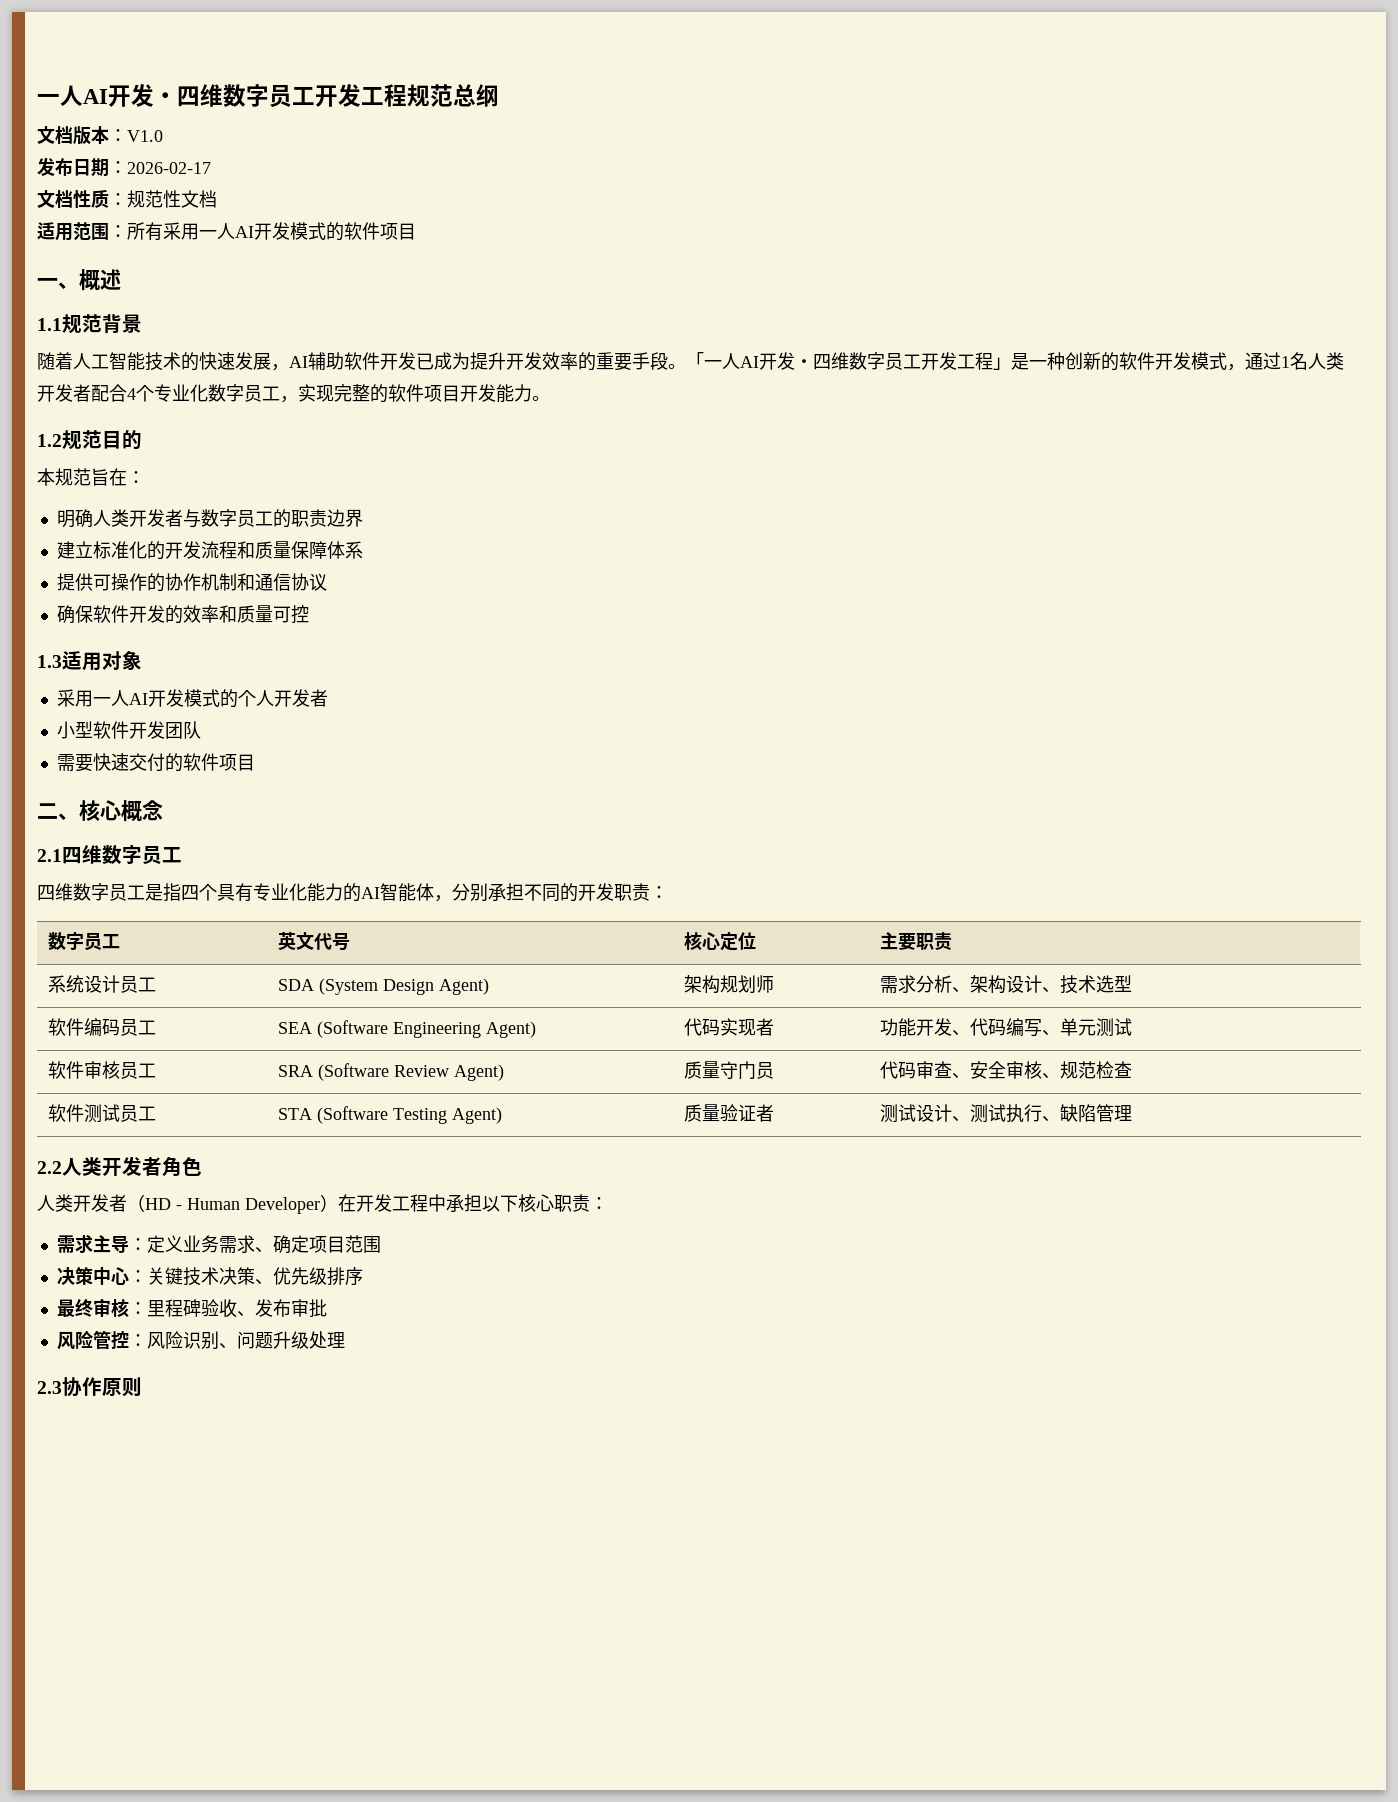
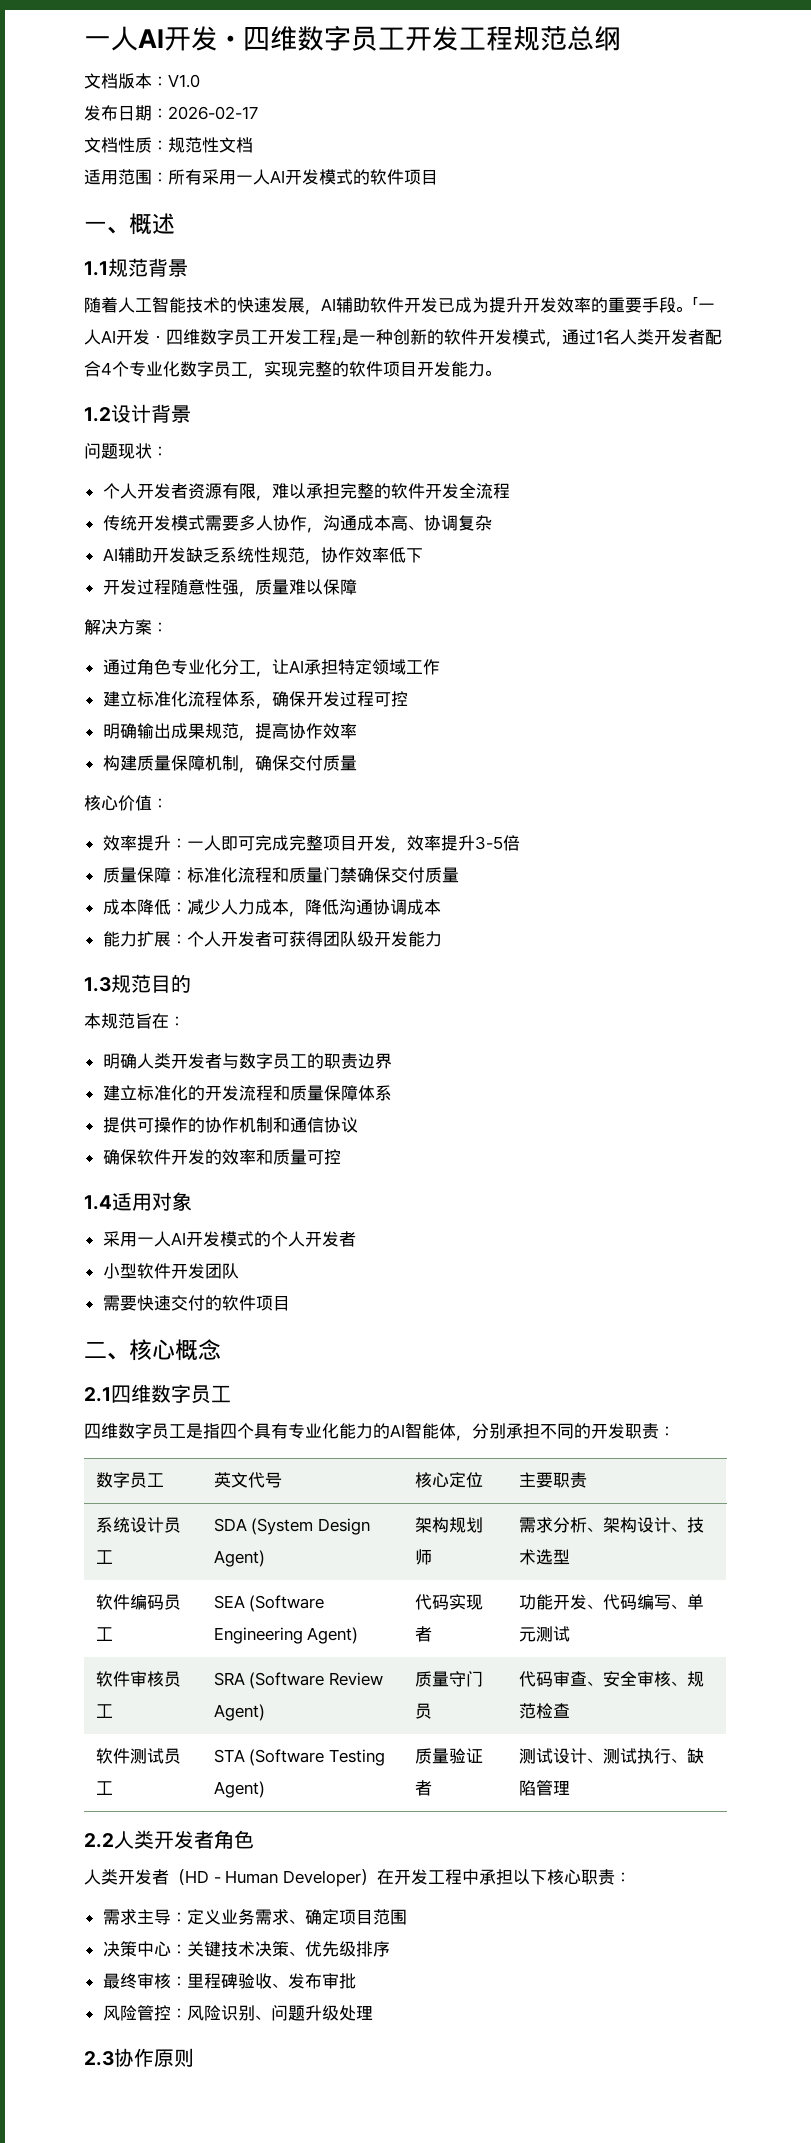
(62, 440) none -> [111,404,191,423] [84,443,168,459] [102,483,510,501] [102,515,492,533] [102,547,423,565] [102,579,357,597] [84,619,168,635] [102,658,440,677] [102,691,408,709] [102,723,357,741] [102,755,357,773] [84,795,168,811] [102,835,520,853] [102,867,459,883] [102,899,441,917] [102,931,442,947] [84,977,111,992] 设计背景 // 问题现状： // 个人开发者资源有限，难以承担完整的软件开发全流程 // 传统开发模式需要多人协作，沟通成本高、协调复杂 // AI辅助开发缺乏系统性规范，协作效率低下 // 开发过程随意性强，质量难以保障 // 解决方案： // 通过角色专业化分工，让AI承担特定领域工作 // 建立标准化流程体系，确保开发过程可控 // 明确输出成果规范，提高协作效率 // 构建质量保障机制，确保交付质量 // 核心价值： // 效率提升：一人即可完成完整项目开发，效率提升3-5倍 // 质量保障：标准化流程和质量门禁确保交付质量 // 成本降低：减少人力成本，降低沟通协调成本 // 能力扩展：个人开发者可获得团队级开发能力 // 1.3
[37,655,62,668] 1.3 -> [84,1195,112,1210] 1.4

